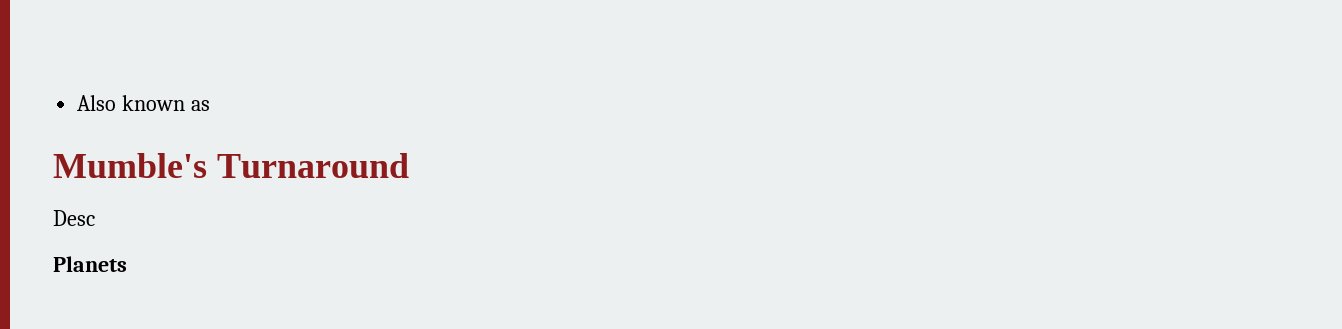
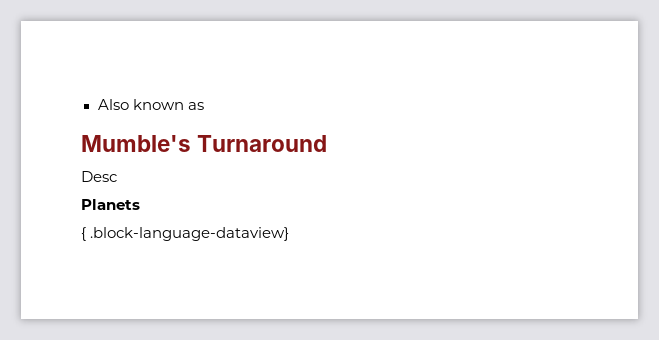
(127, 264) none -> [81,227,290,241] // { .block-language-dataview}

